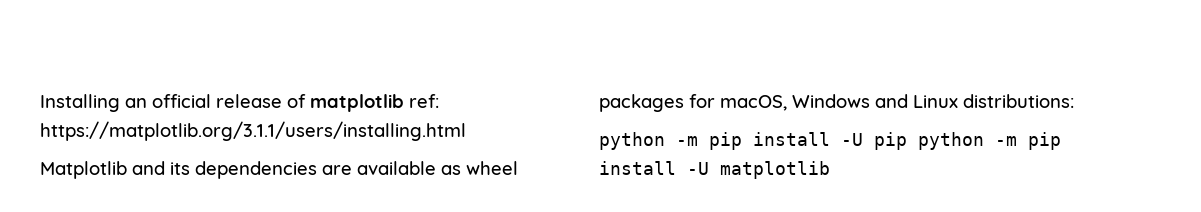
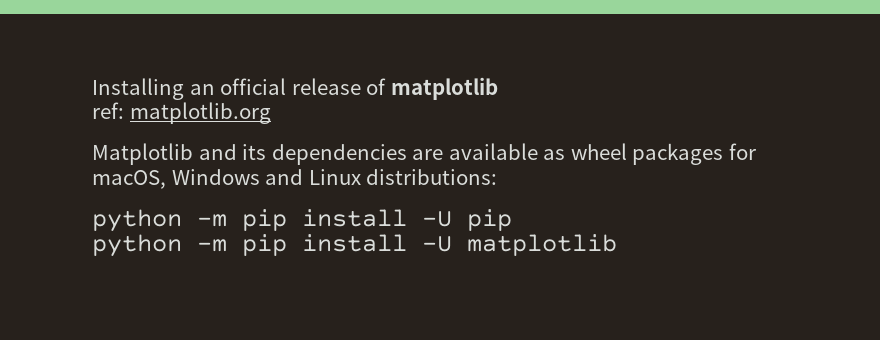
[409,94,439,108] [40,121,466,141] ref: https://matplotlib.org/3.1.1/users/installing.html -> [92,102,271,124] // ref: matplotlib.org
(907, 141) none -> (512, 220) //

